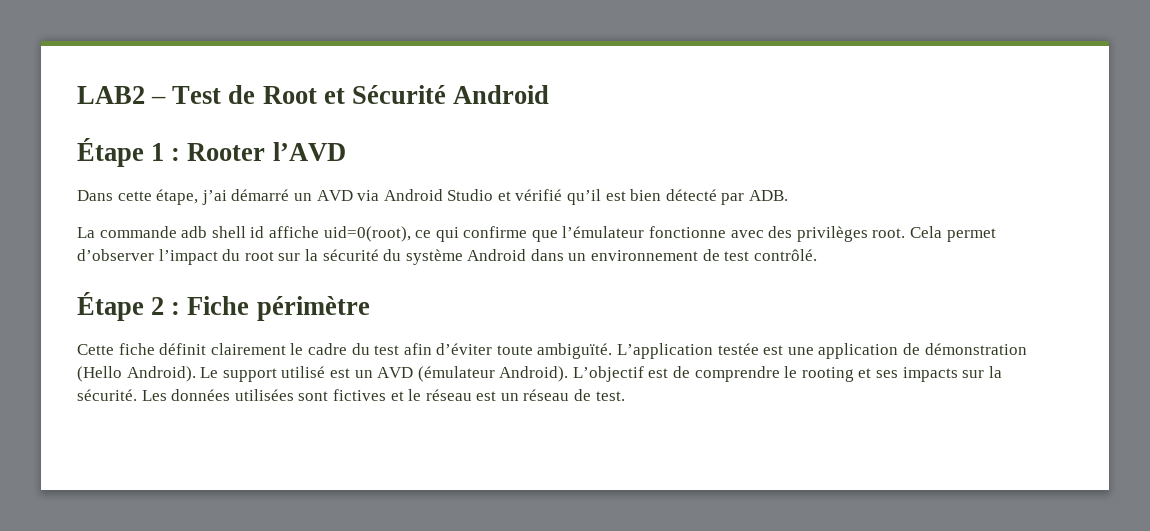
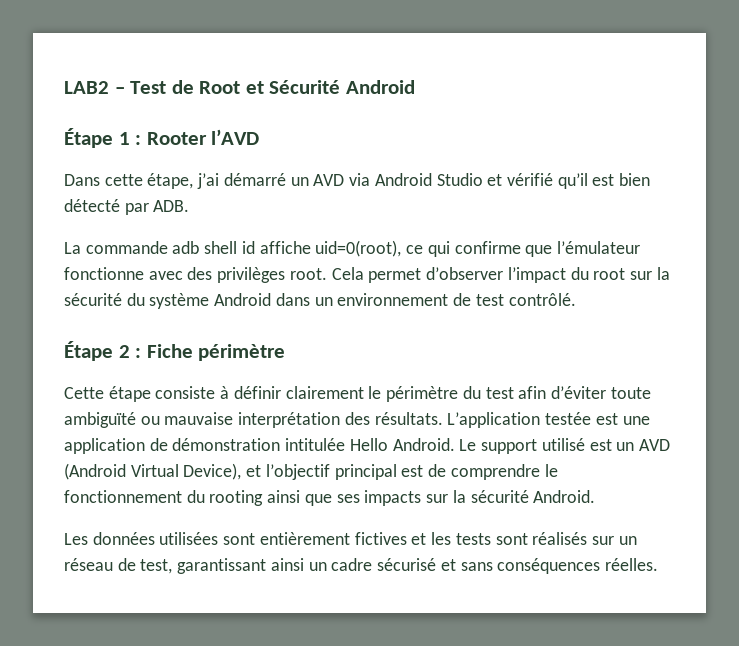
[118,343,207,355] fiche définit -> [108,386,281,402] étape consiste à définir
[307,343,347,355] cadre -> [386,386,459,402] périmètre
[537,343,613,359] ambiguïté. -> [64,412,443,428] ambiguïté ou mauvaise interprétation des résultats.
[77,366,196,382] (Hello Android). -> [285,438,455,451] intitulée Hello Android.
[417,366,872,382] (émulateur Android). L’objectif est de comprendre le rooting et -> [64,463,558,480] [64,490,332,506] (Android Virtual Device), et l’objectif principal est de comprendre le fonctionnement du rooting ainsi que
[77,389,137,401] sécurité. -> [470,490,596,503] sécurité Android. //
(329, 396) none -> [259,532,350,545] entièrement
[408,389,625,401] le réseau est un réseau de test. -> [431,532,637,545] [64,558,658,574] les tests sont réalisés sur un réseau de test, garantissant ainsi un cadre sécurisé et sans conséquences réelles.

